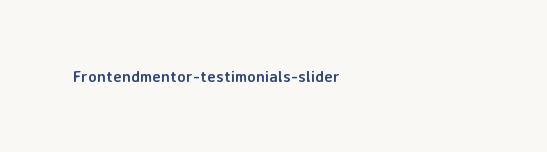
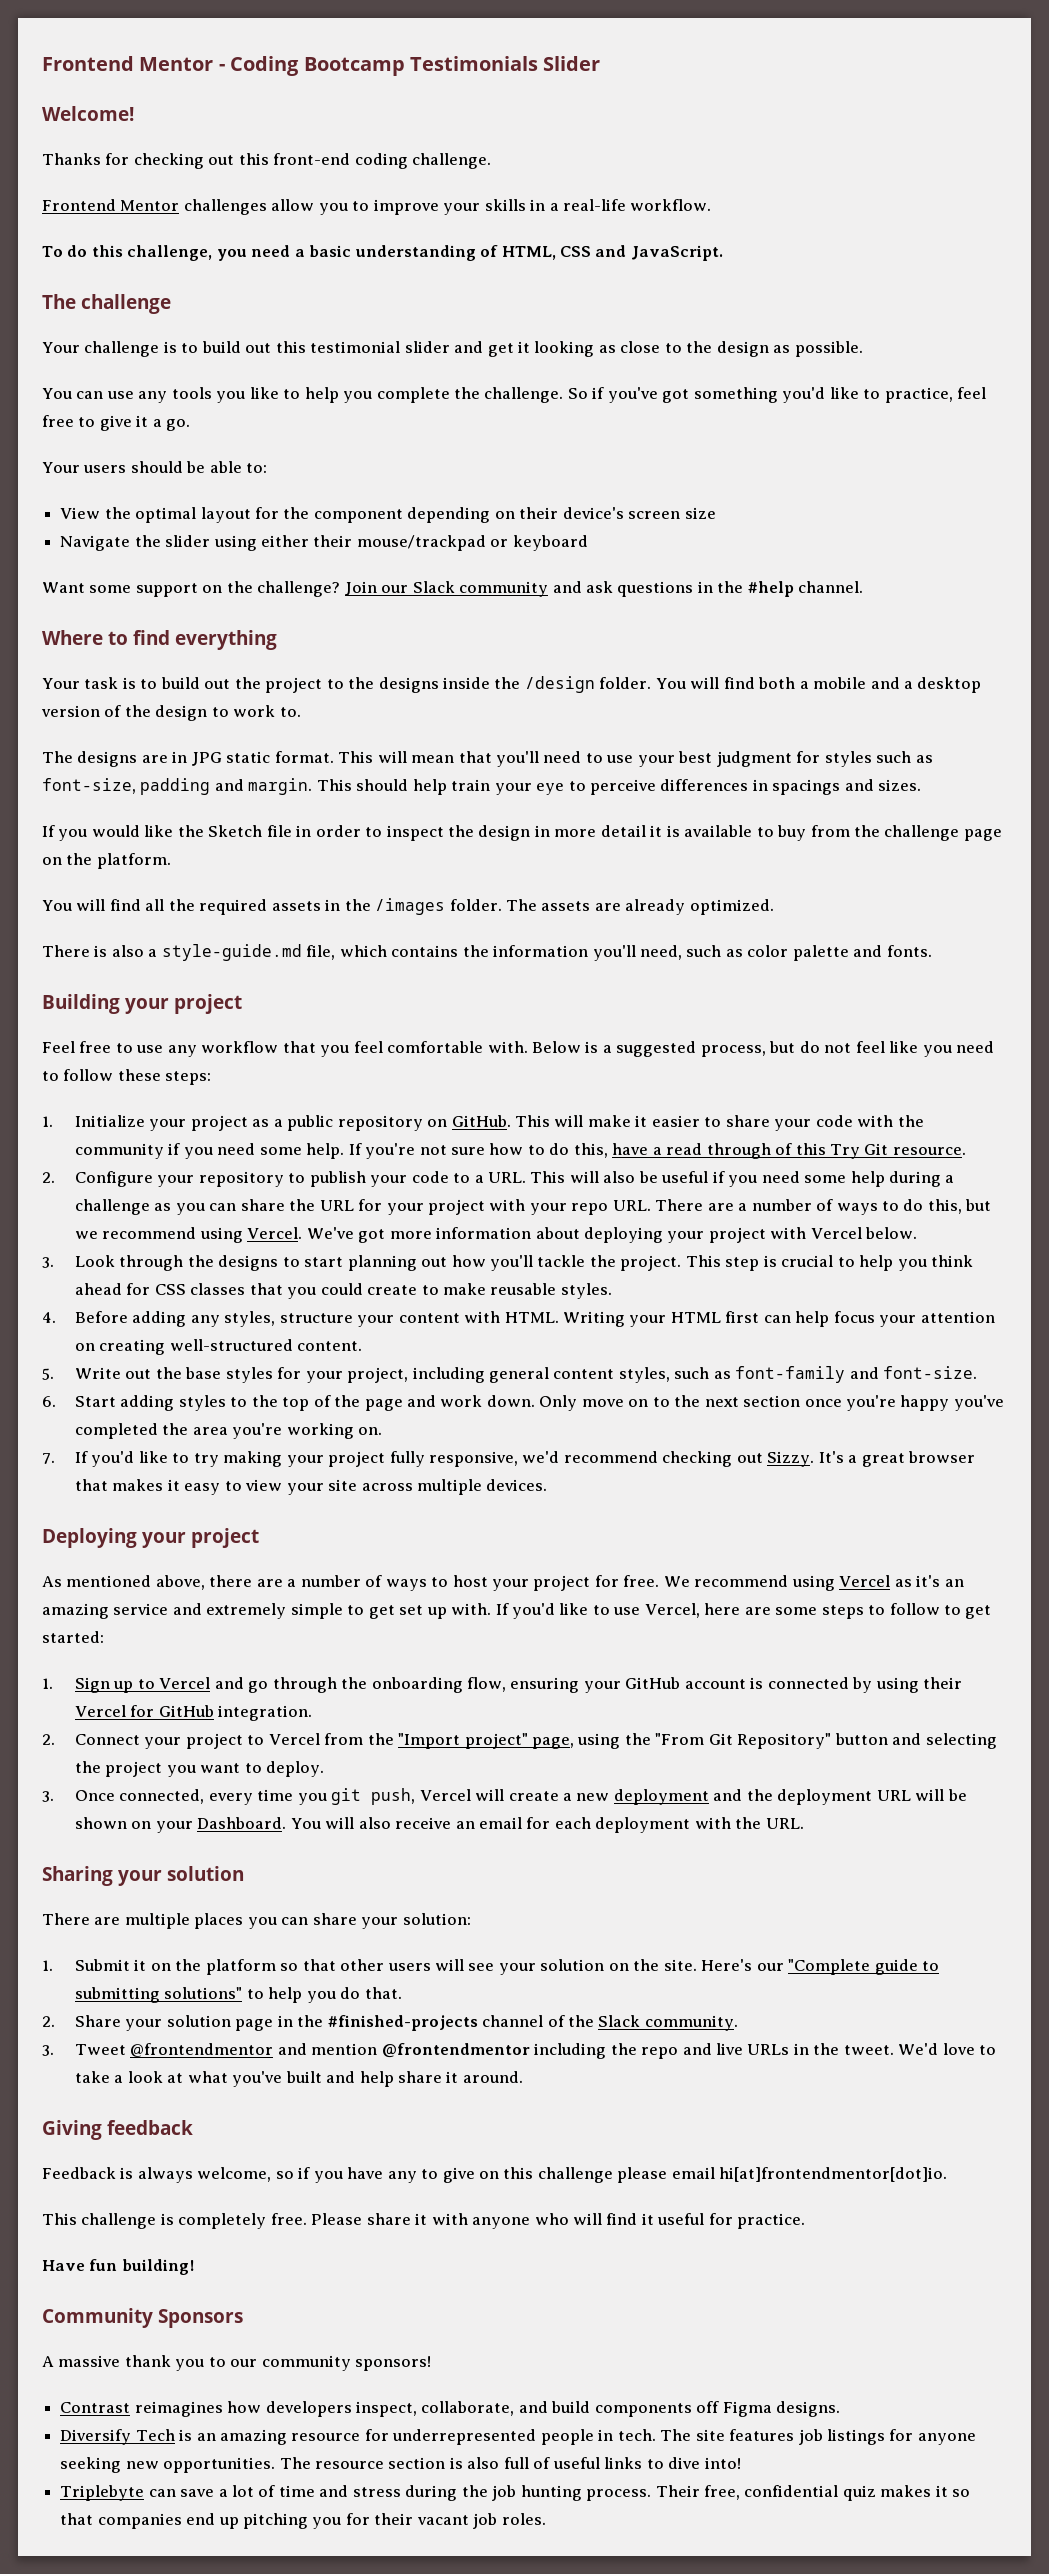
[73,71,340,82] Frontendmentor-testimonials-slider -> [42,56,601,76] [42,106,134,121] [42,153,492,169] [42,199,712,215] [42,245,723,261] [42,294,171,314] [42,341,863,357] [42,387,986,403] [42,415,191,431] [42,461,268,473] [60,507,716,523] [60,535,588,551] [42,581,864,597] [42,630,277,650] [42,676,982,693] [41,705,301,721] [42,751,933,767] [42,778,922,795] [42,825,1002,841] [42,853,171,869] [42,898,774,915] [42,944,932,961] [42,994,242,1014] [42,1041,995,1057] [42,1069,212,1085] [42,1115,924,1131] [74,1143,966,1159] [42,1171,955,1187] [74,1199,992,1215] [74,1227,918,1243] [42,1255,973,1271] [74,1283,612,1299] [42,1311,995,1327] [74,1339,363,1355] [42,1366,978,1383] [42,1395,1004,1411] [74,1423,383,1439] [42,1451,976,1467] [74,1479,548,1495] [42,1528,259,1548] [42,1575,964,1591] [42,1603,992,1619] [42,1631,104,1643] [42,1677,963,1693] [74,1705,313,1721] [42,1733,997,1749] [74,1761,325,1777] [42,1788,967,1805] [74,1817,804,1833] [42,1866,244,1886] [42,1913,471,1929] [42,1959,939,1975] [74,1987,402,2003] [42,2015,738,2031] [42,2043,997,2059] [74,2071,523,2087] [42,2120,193,2140] [42,2167,948,2183] [42,2213,806,2229] [42,2259,194,2275] [42,2308,243,2328] [42,2355,432,2371] [60,2401,841,2417] [60,2429,976,2445] [60,2457,741,2473] [60,2485,971,2501] [60,2513,546,2529] Frontend Mentor - Coding Bootcamp Testimonials Slider // Welcome! // Thanks for checking out this front-end coding challenge. // Frontend Mentor challenges allow you to improve your skills in a real-life workflow. // To do this challenge, you need a basic understanding of HTML, CSS and JavaScript. // The challenge // Your challenge is to build out this testimonial slider and get it looking as close to the design as possible. // You can use any tools you like to help you complete the challenge. So if you've got something you'd like to practice, feel free to give it a go. // Your users should be able to: // View the optimal layout for the component depending on their device's screen size // Navigate the slider using either their mouse/trackpad or keyboard // Want some support on the challenge? Join our Slack community and ask questions in the #help channel. // Where to find everything // Your task is to build out the project to the designs inside the /design folder. You will find both a mobile and a desktop version of the design to work to. // The designs are in JPG static format. This will mean that you'll need to use your best judgment for styles such as font-size, padding and margin. This should help train your eye to perceive differences in spacings and sizes. // If you would like the Sketch file in order to inspect the design in more detail it is available to buy from the challenge page on the platform. // You will find all the required assets in the /images folder. The assets are already optimized. // There is also a style-guide.md file, which contains the information you'll need, such as color palette and fonts. // Building your project // Feel free to use any workflow that you feel comfortable with. Below is a suggested process, but do not feel like you need to follow these steps: // 1. Initialize your project as a public repository on GitHub. This will make it easier to share your code with the community if you need some help. If you're not sure how to do this, have a read through of this Try Git resource. // 2. Configure your repository to publish your code to a URL. This will also be useful if you need some help during a challenge as you can share the URL for your project with your repo URL. There are a number of ways to do this, but we recommend using Vercel. We've got more information about deploying your project with Vercel below. // 3. Look through the designs to start planning out how you'll tackle the project. This step is crucial to help you think ahead for CSS classes that you could create to make reusable styles. // 4. Before adding any styles, structure your content with HTML. Writing your HTML first can help focus your attention on creating well-structured content. // 5. Write out the base styles for your project, including general content styles, such as font-family and font-size. // 6. Start adding styles to the top of the page and work down. Only move on to the next section once you're happy you've completed the area you're working on. // 7. If you'd like to try making your project fully responsive, we'd recommend checking out Sizzy. It's a great browser that makes it easy to view your site across multiple devices. // Deploying your project // As mentioned above, there are a number of ways to host your project for free. We recommend using Vercel as it's an amazing service and extremely simple to get set up with. If you'd like to use Vercel, here are some steps to follow to get started: // 1. Sign up to Vercel and go through the onboarding flow, ensuring your GitHub account is connected by using their Vercel for GitHub integration. // 2. Connect your project to Vercel from the "Import project" page, using the "From Git Repository" button and selecting the project you want to deploy. // 3. Once connected, every time you git push, Vercel will create a new deployment and the deployment URL will be shown on your Dashboard. You will also receive an email for each deployment with the URL. // Sharing your solution // There are multiple places you can share your solution: // 1. Submit it on the platform so that other users will see your solution on the site. Here's our "Complete guide to submitting solutions" to help you do that. // 2. Share your solution page in the #finished-projects channel of the Slack community. // 3. Tweet @frontendmentor and mention @frontendmentor including the repo and live URLs in the tweet. We'd love to take a look at what you've built and help share it around. // Giving feedback // Feedback is always welcome, so if you have any to give on this challenge please email hi[at]frontendmentor[dot]io. // This challenge is completely free. Please share it with anyone who will find it useful for practice. // Have fun building! // Community Sponsors // A massive thank you to our community sponsors! // Contrast reimagines how developers inspect, collaborate, and build components off Figma designs. // Diversify Tech is an amazing resource for underrepresented people in tech. The site features job listings for anyone seeking new opportunities. The resource section is also full of useful links to dive into! // Triplebyte can save a lot of time and stress during the job hunting process. Their free, confidential quiz makes it so that companies end up pitching you for their vacant job roles.

